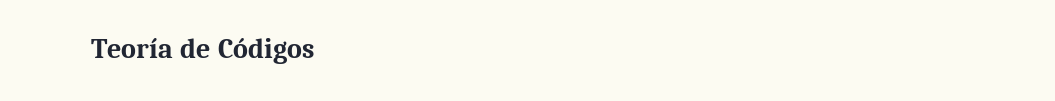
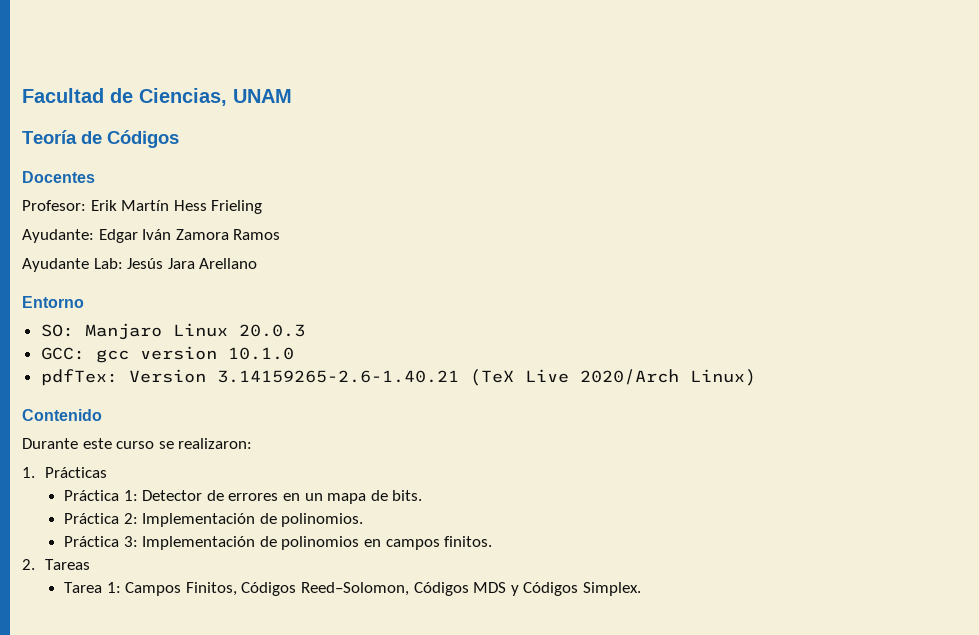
(91, 48) none -> [22,88,292,106] Facultad de Ciencias, UNAM //
(314, 51) none -> [22,171,95,183] [22,200,263,214] [22,229,281,243] [22,258,258,272] [22,296,84,308] [40,323,305,340] [40,346,294,363] [40,369,756,386] [22,409,102,421] [22,438,253,449] [22,467,108,478] [64,490,423,504] [64,513,364,527] [64,536,493,550] [22,559,91,570] [64,582,641,596] // Docentes // Profesor: Erik Martín Hess Frieling // Ayudante: Edgar Iván Zamora Ramos // Ayudante Lab: Jesús Jara Arellano // Entorno // SO: Manjaro Linux 20.0.3 // GCC: gcc version 10.1.0 // pdfTex: Version 3.14159265-2.6-1.40.21 (TeX Live 2020/Arch Linux) // Contenido // Durante este curso se realizaron: // 1. Prácticas // Práctica 1: Detector de errores en un mapa de bits. // Práctica 2: Implementación de polinomios. // Práctica 3: Implementación de polinomios en campos finitos. // 2. Tareas // Tarea 1: Campos Finitos, Códigos Reed–Solomon, Códigos MDS y Códigos Simplex.

